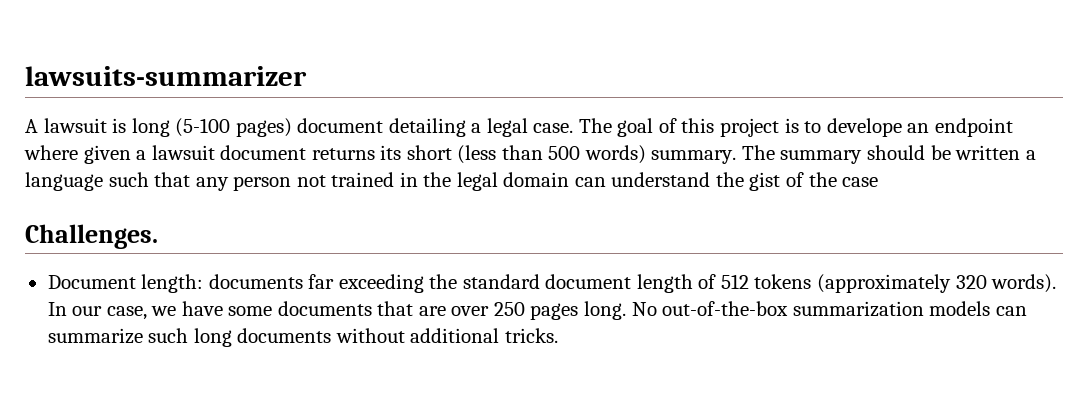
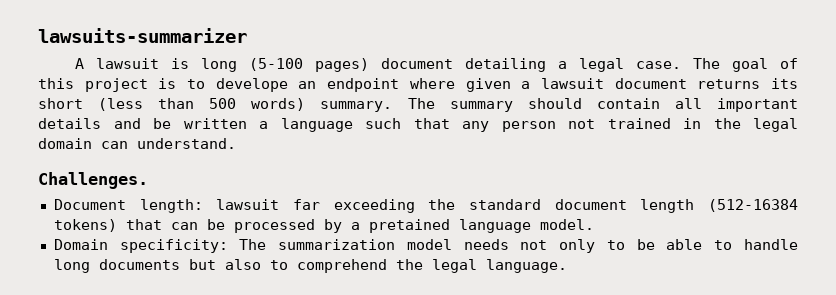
(926, 152) none -> [596,98,798,112] [38,118,141,129] contain all important details and
[611,172,879,191] understand the gist of the case -> [137,138,236,149] understand.
[208,274,303,289] documents -> [216,199,280,210] lawsuit
[698,274,1057,293] [47,301,1027,320] [47,328,558,347] of 512 tokens (approximately 320 words). In our case, we have some documents that are over 250 pages long. No out-of-the-box summarization models can summarize such long documents without additional tricks. -> [708,199,798,212] [53,219,594,233] [53,239,798,253] [53,259,567,273] (512-16384 tokens) that can be processed by a pretained language model. // Domain specificity: The summarization model needs not only to be able to handle long documents but also to comprehend the legal language.

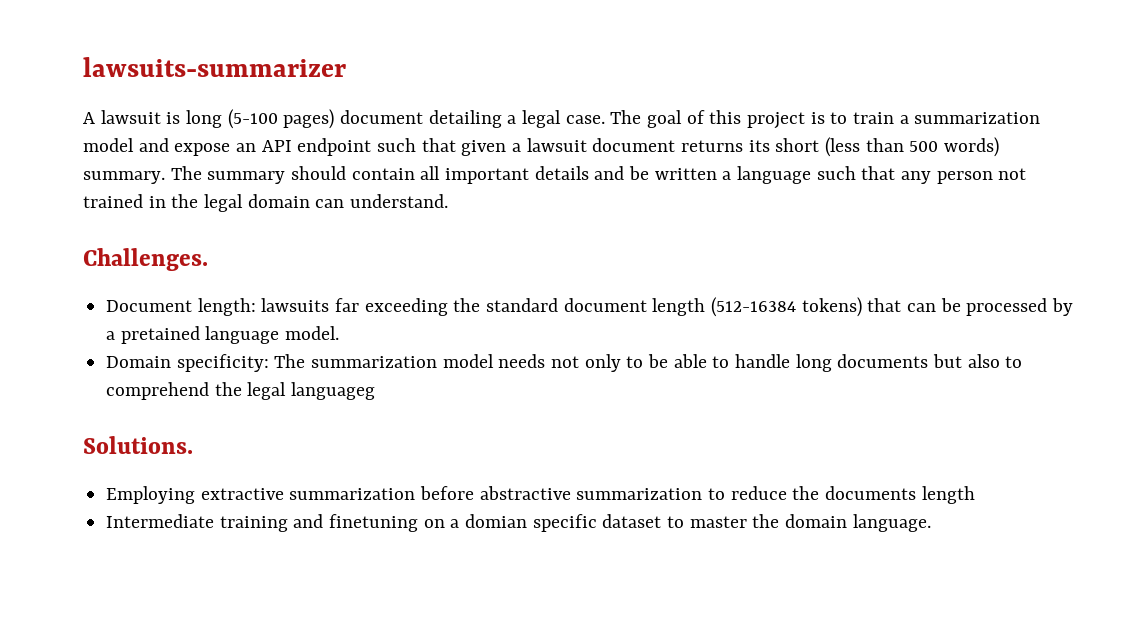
[215,78,455,92] develope an endpoint where -> [853,112,1041,124] [83,138,456,156] train a summarization model and expose an API endpoint such that
[216,199,280,210] lawsuit -> [261,298,330,312] lawsuits
(477, 266) none -> [291,382,376,400] [83,436,193,454] [106,486,975,504] [106,514,848,532] languageg // Solutions. // Employing extractive summarization before abstractive summarization to reduce the documents length // Intermediate training and finetuning on a domian specific dataset to master the domain

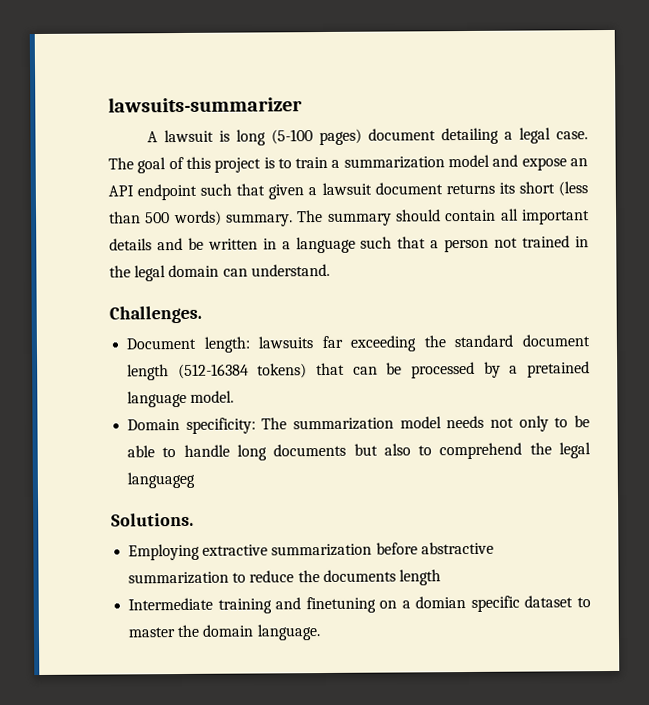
(717, 174) none -> [262,238,277,250] in
[901,171,932,184] any -> [430,240,440,249] a

